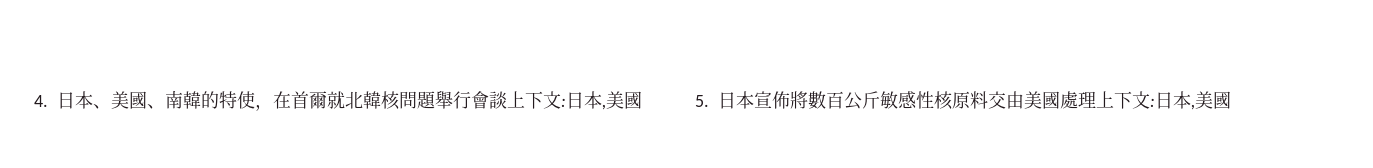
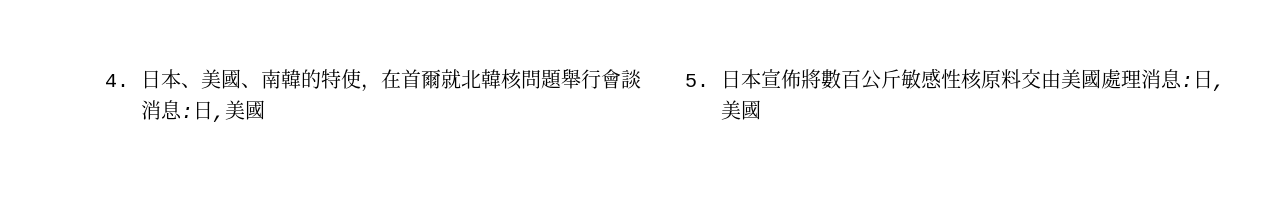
[507,91,602,109] 上下文:日本 -> [141,100,214,120] 消息:日
[1096,91,1191,109] 上下文:日本 -> [1141,69,1214,89] 消息:日

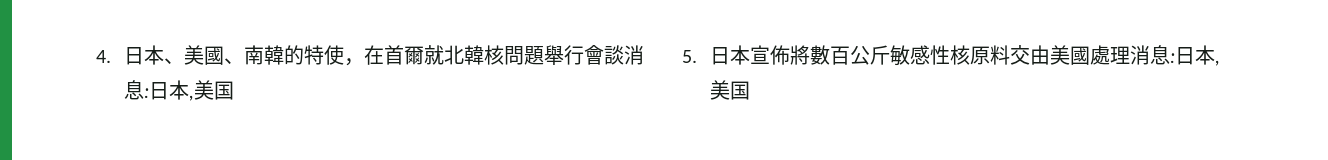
[213,100,266,122] ,美國 -> [169,80,235,101] 本,美国
[1213,84,1226,91] [721,100,762,120] ,美國 -> [1195,45,1221,66] [710,80,751,100] 本,美国

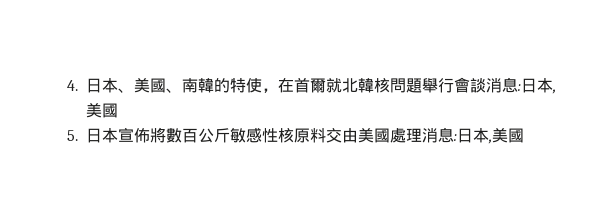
[214,81,235,100] 国 -> [102,103,118,118] 國
[730,81,751,100] 国 -> [508,128,524,143] 國

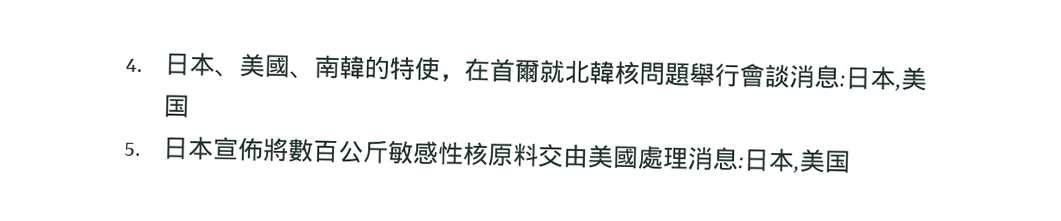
[102,103,118,118] 國 -> [163,94,191,119] 国
[508,128,524,143] 國 -> [824,150,852,174] 国

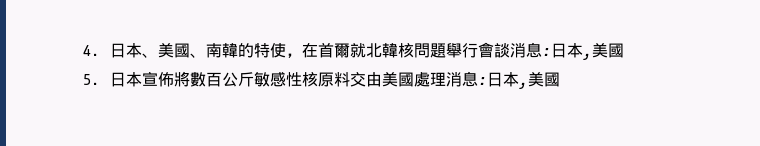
[163,94,191,119] 国 -> [608,43,625,58] 國
[824,150,852,174] 国 -> [544,72,561,87] 國

